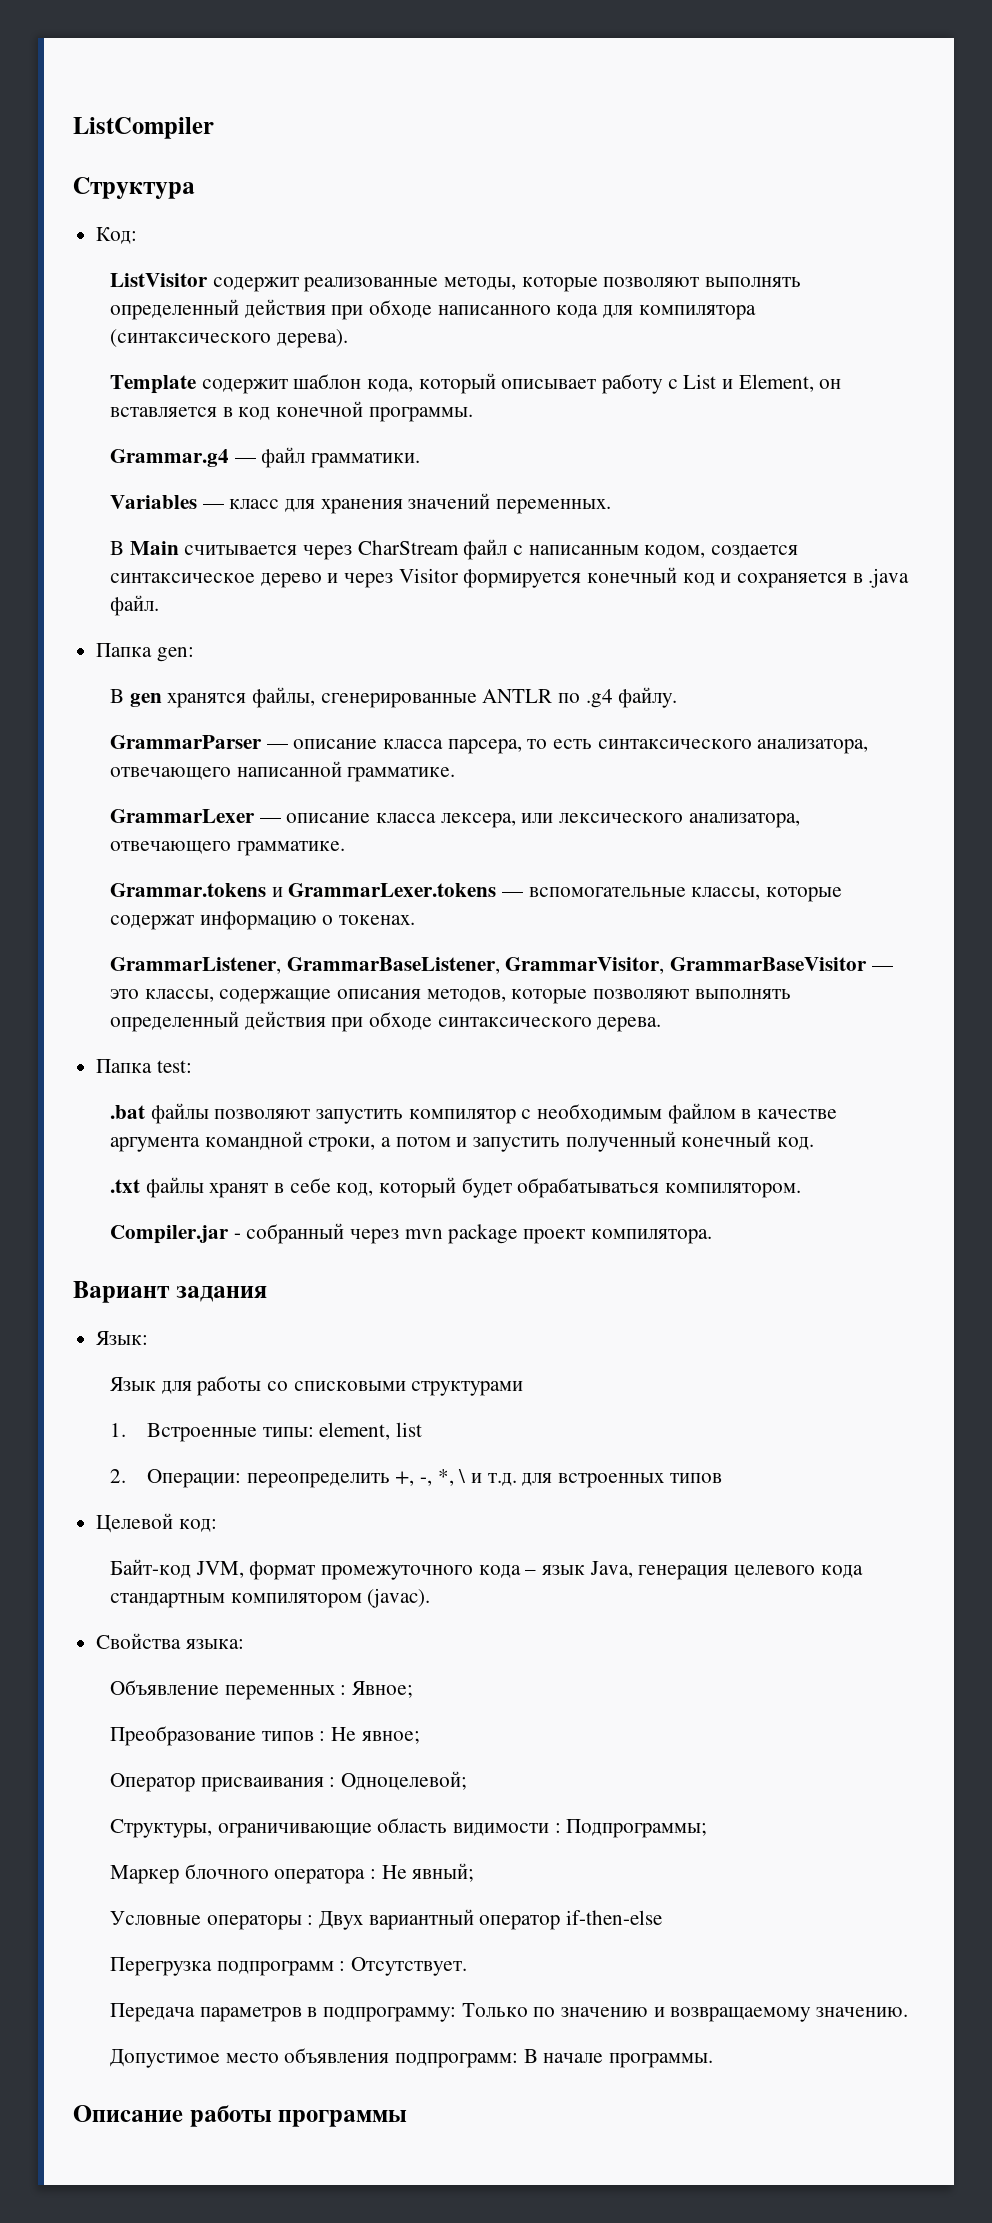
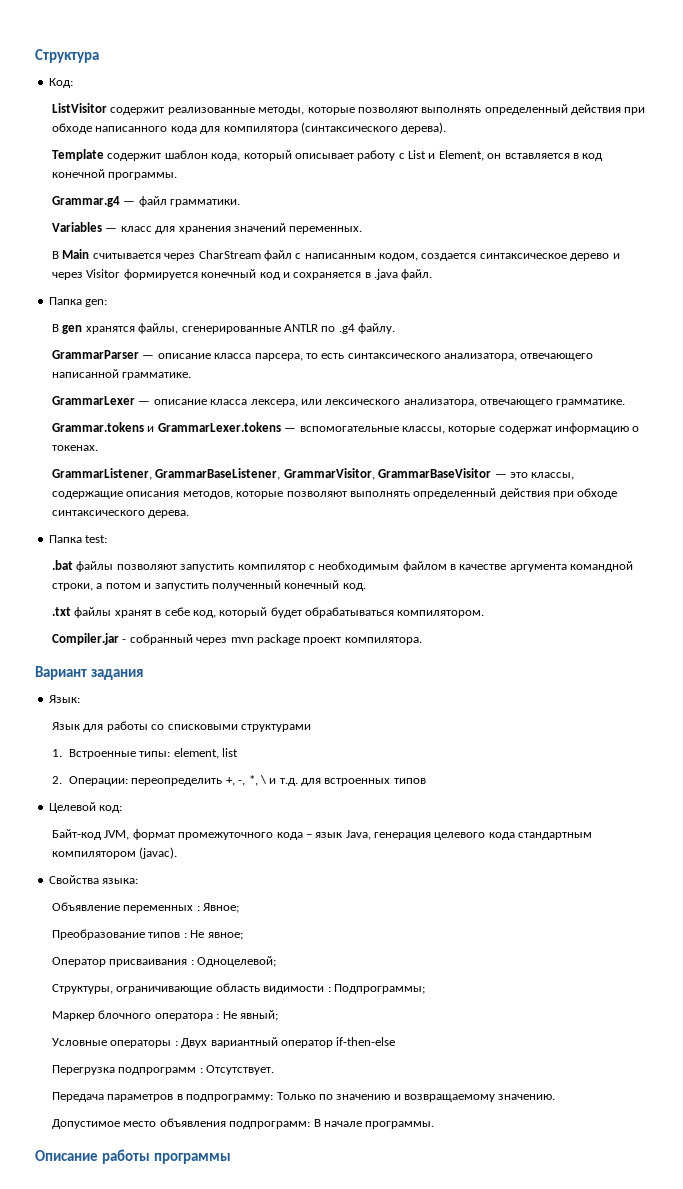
[73,117,214,139] ListCompiler // -> (35, 56) none

